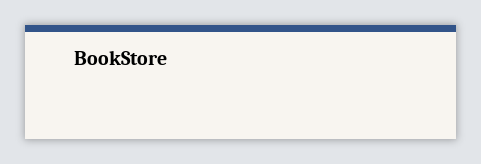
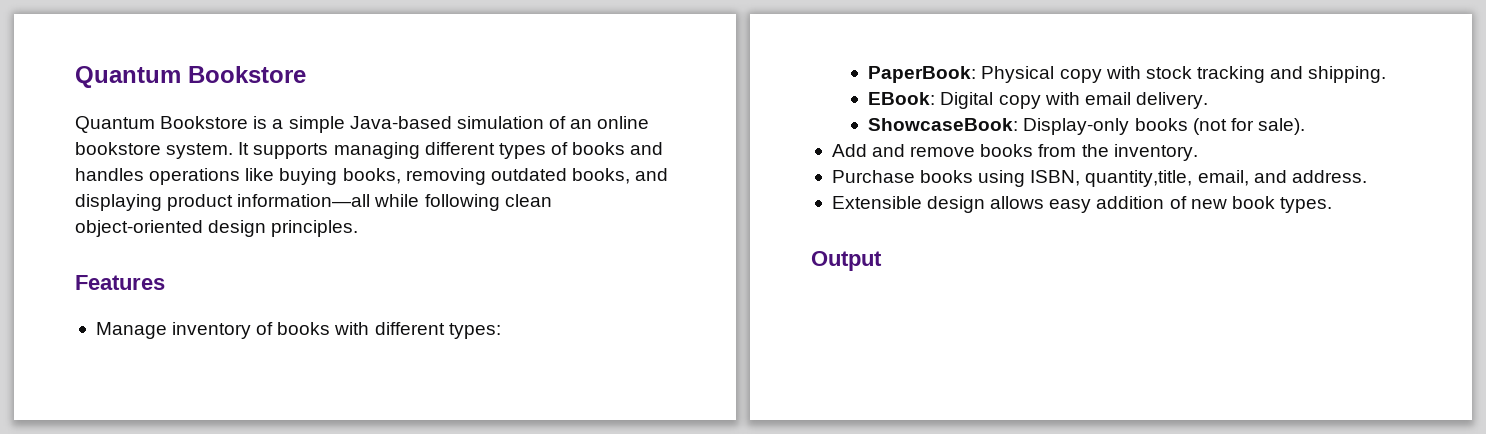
[74,50,167,65] BookStore -> [75,66,306,88] [75,116,650,133] [75,142,664,159] [75,168,669,185] [75,194,552,211] [75,220,359,237] [75,275,165,290] [95,322,501,339] [868,66,1387,83] [868,92,1208,109] [868,118,1305,135] [831,144,1198,161] [831,170,1367,187] [831,196,1332,213] [811,251,882,271] Quantum Bookstore // Quantum Bookstore is a simple Java-based simulation of an online bookstore system. It supports managing different types of books and handles operations like buying books, removing outdated books, and displaying product information—all while following clean object-oriented design principles. // Features // Manage inventory of books with different types: // PaperBook: Physical copy with stock tracking and shipping. // EBook: Digital copy with email delivery. // ShowcaseBook: Display-only books (not for sale). // Add and remove books from the inventory. // Purchase books using ISBN, quantity,title, email, and address. // Extensible design allows easy addition of new book types. // Output

